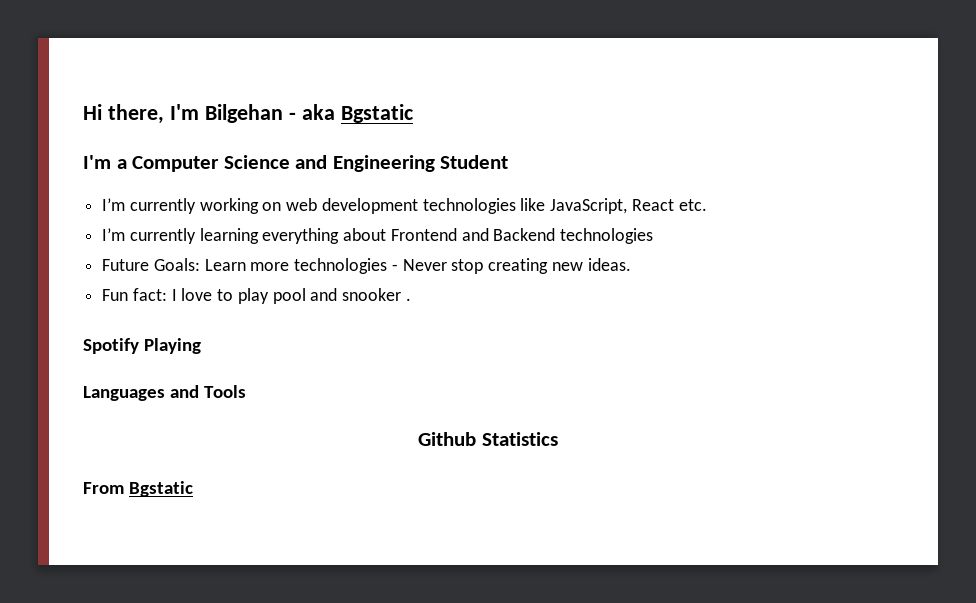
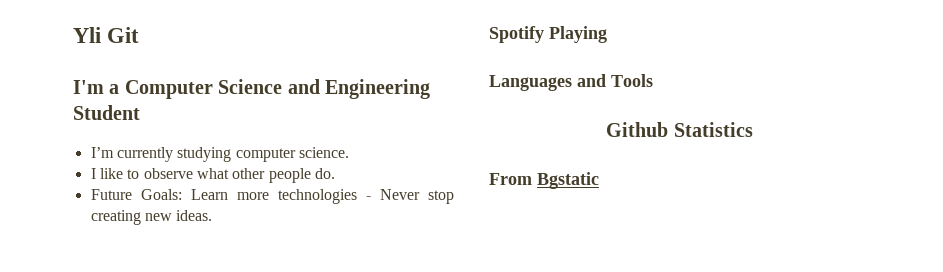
[83,104,413,124] Hi there, I'm Bilgehan - aka Bgstatic -> [73,27,140,43] Yli Git
[199,198,707,214] [102,228,654,244] working on web development technologies like JavaScript, React etc. // I’m currently learning everything about Frontend and Backend technologies -> [177,147,349,162] [90,168,335,183] studying computer science. // I like to observe what other people do.
[102,288,411,304] // Fun fact: I love to play pool and snooker . -> (213, 215) none

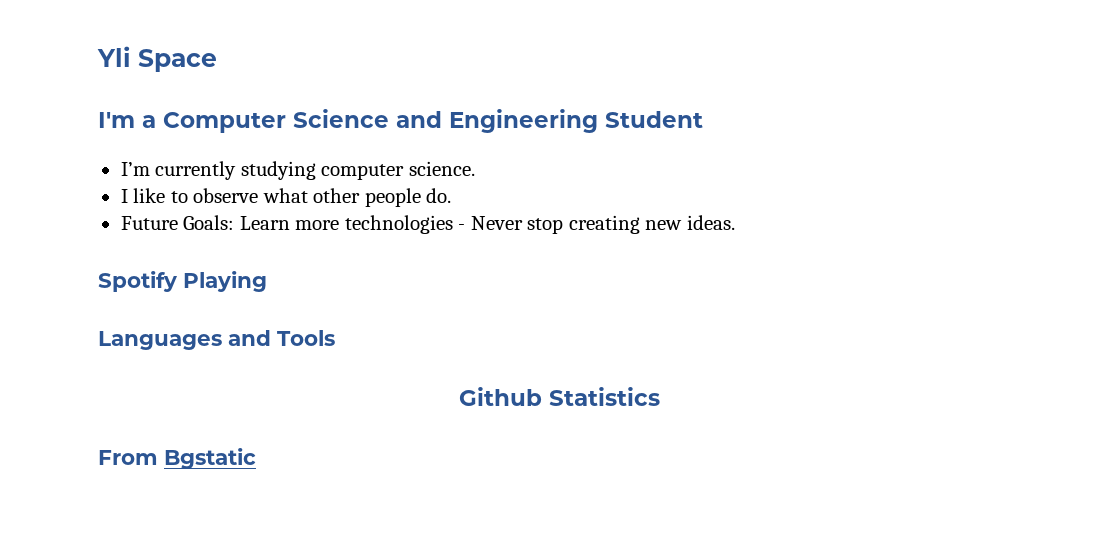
[107,27,140,43] Git -> [138,49,217,72] Space

